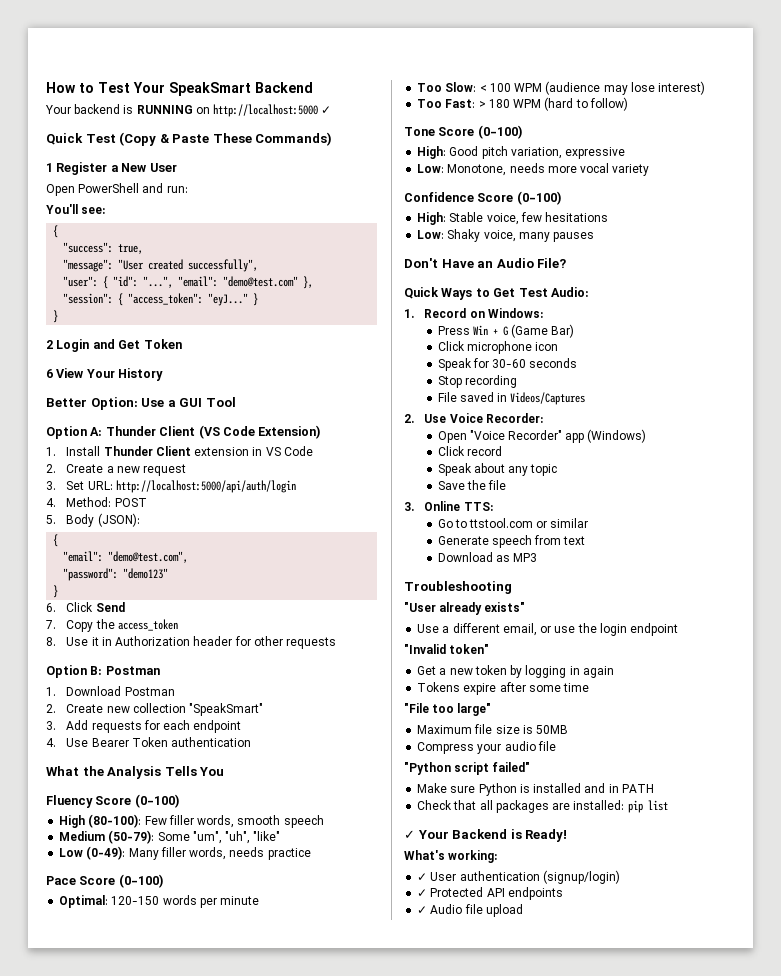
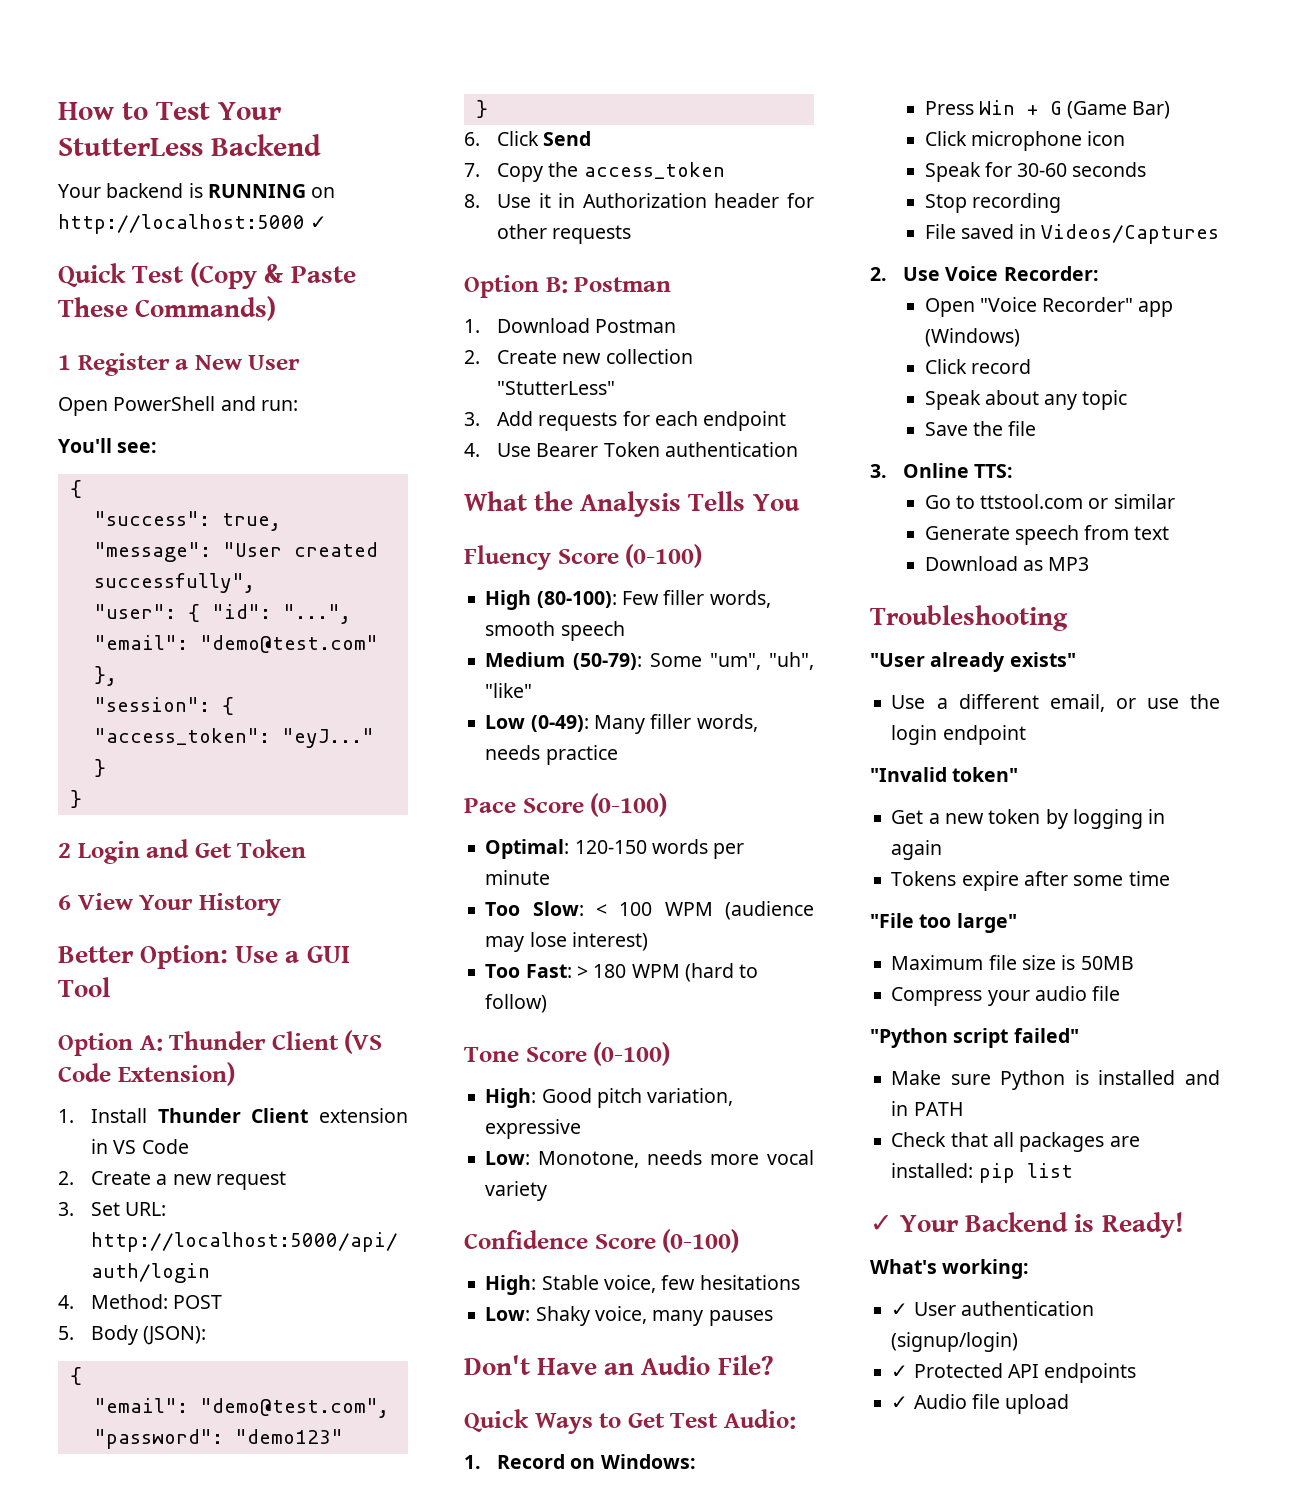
[169,82,251,96] SpeakSmart -> [58,138,203,156] StutterLess
[189,703,264,716] "SpeakSmart" -> [497,381,616,395] "StutterLess"

